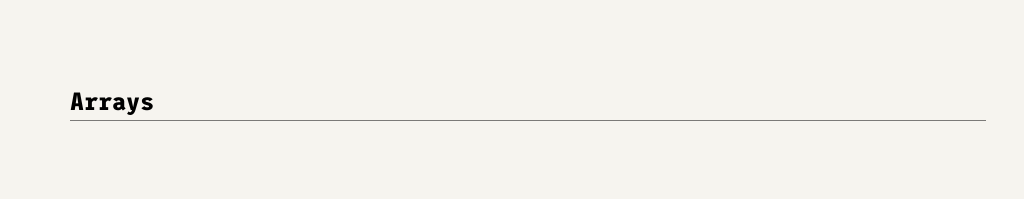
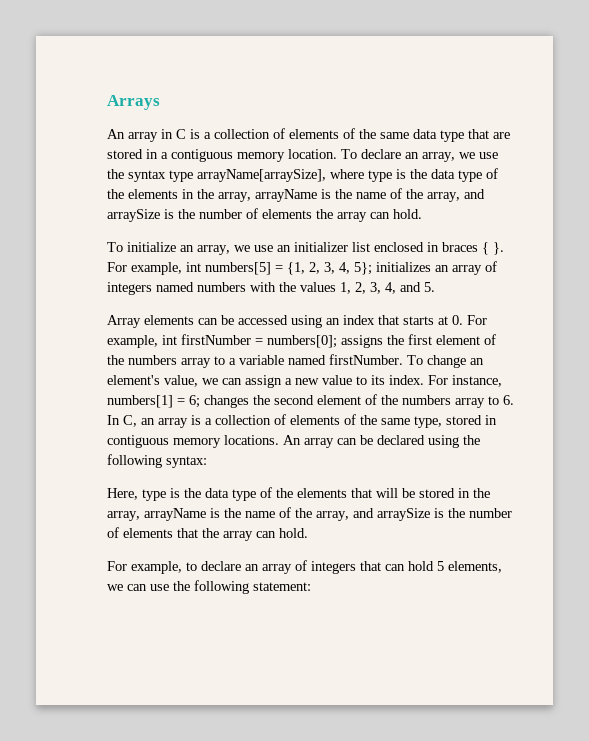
(154, 104) none -> [107,128,510,142] [107,149,498,162] [107,168,498,182] [107,188,485,202] [107,208,422,222] [107,242,504,255] [107,261,497,275] [107,282,435,295] [107,315,487,328] [107,334,496,348] [107,354,484,368] [107,375,502,388] [107,394,514,408] [107,414,497,428] [107,435,480,448] [107,454,207,468] [107,487,490,501] [107,507,512,521] [107,527,308,541] [107,560,502,574] [107,580,311,594] // An array in C is a collection of elements of the same data type that are stored in a contiguous memory location. To declare an array, we use the syntax type arrayName[arraySize], where type is the data type of the elements in the array, arrayName is the name of the array, and arraySize is the number of elements the array can hold. // To initialize an array, we use an initializer list enclosed in braces { }. For example, int numbers[5] = {1, 2, 3, 4, 5}; initializes an array of integers named numbers with the values 1, 2, 3, 4, and 5. // Array elements can be accessed using an index that starts at 0. For example, int firstNumber = numbers[0]; assigns the first element of the numbers array to a variable named firstNumber. To change an element's value, we can assign a new value to its index. For instance, numbers[1] = 6; changes the second element of the numbers array to 6. In C, an array is a collection of elements of the same type, stored in contiguous memory locations. An array can be declared using the following syntax: // Here, type is the data type of the elements that will be stored in the array, arrayName is the name of the array, and arraySize is the number of elements that the array can hold. // For example, to declare an array of integers that can hold 5 elements, we can use the following statement:

